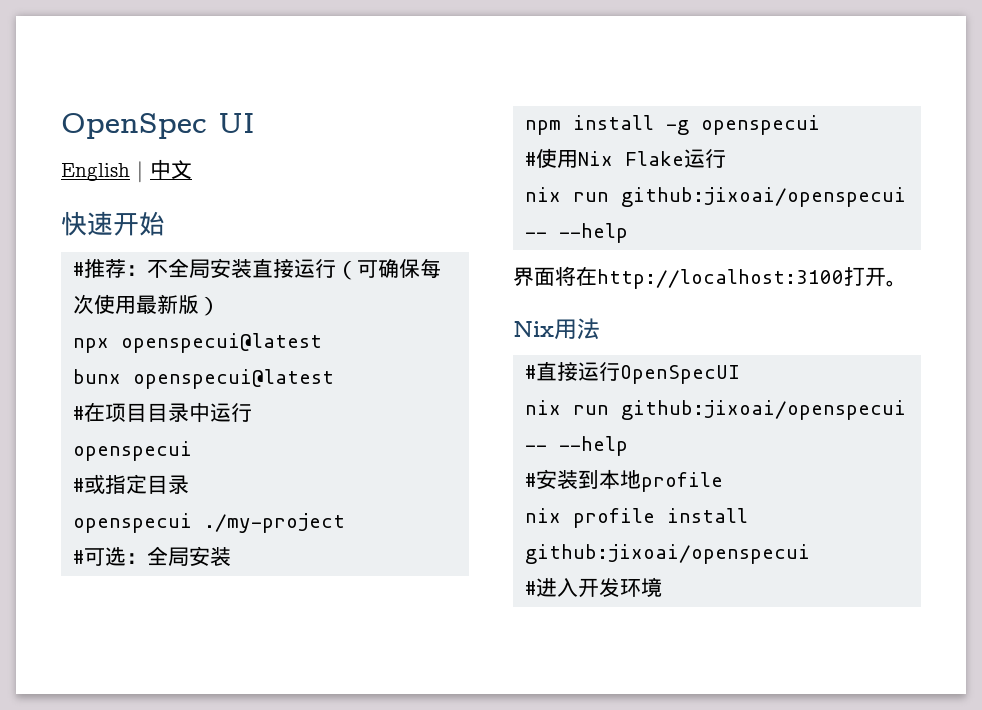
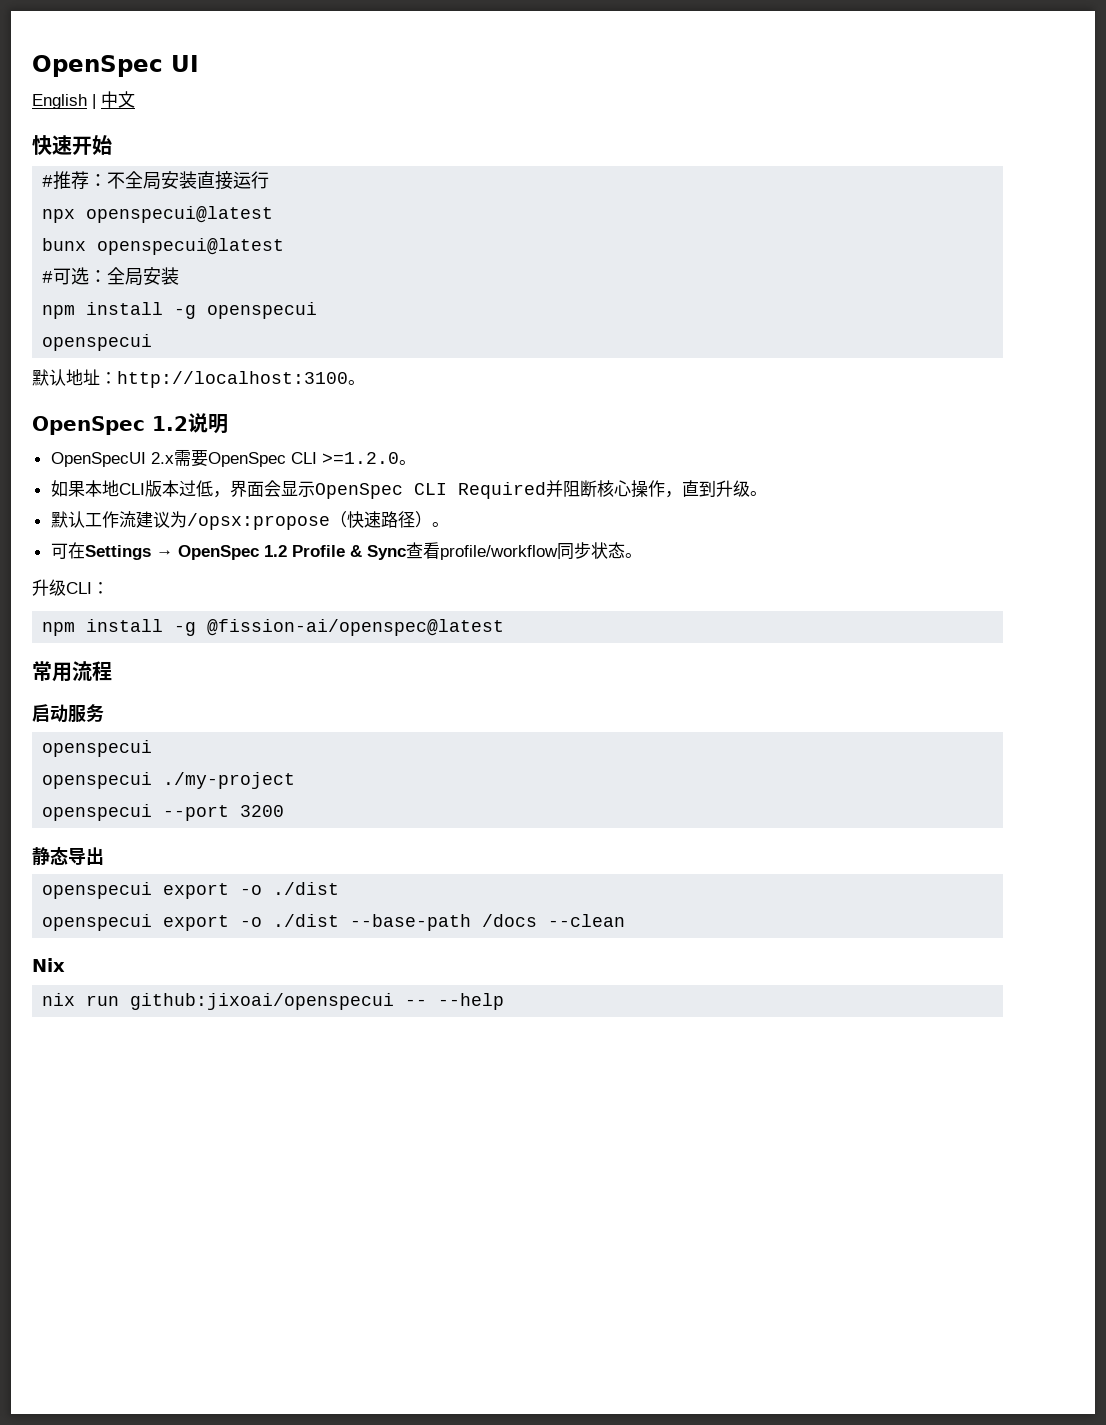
[336,258,442,280] [73,294,221,316] [73,333,323,353] [73,369,335,389] [73,402,253,423] [73,441,193,461] [73,474,190,494] [73,513,346,533] （可确保每次使用最新版） // npx openspecui@latest // bunx openspecui@latest // #在项目目录中运行 // openspecui // #或指定目录 // openspecui ./my-project -> [42,206,274,223] [42,238,285,255] // npx openspecui@latest // bunx openspecui@latest
[525,148,727,168] [525,187,907,207] [525,223,629,243] [513,266,907,289] [513,318,600,340] [525,362,741,384] [525,400,907,420] [525,436,629,456] [525,469,724,492] [525,508,749,528] [525,544,811,564] [525,577,663,598] #使用Nix Flake运行 // nix run github:jixoai/openspecui -- --help // 界面将在http://localhost:3100打开。 // Nix用法 // #直接运行OpenSpecUI // nix run github:jixoai/openspecui -- --help // #安装到本地profile // nix profile install github:jixoai/openspecui // #进入开发环境 -> [42,334,153,351] [32,369,365,388] [32,413,228,435] [50,449,416,467] [50,480,767,499] [50,511,449,530] [50,542,642,560] [32,579,109,596] [42,619,505,636] [32,661,112,682] [32,704,104,723] [42,740,153,757] [42,772,296,789] [42,804,285,821] [32,846,104,866] [42,882,340,899] [42,914,626,931] [32,958,65,972] [42,993,505,1010] openspecui // 默认地址：http://localhost:3100。 // OpenSpec 1.2说明 // OpenSpecUI 2.x需要OpenSpec CLI >=1.2.0。 // 如果本地CLI版本过低，界面会显示OpenSpec CLI Required并阻断核心操作，直到升级。 // 默认工作流建议为/opsx:propose（快速路径）。 // 可在Settings → OpenSpec 1.2 Profile & Sync查看profile/workflow同步状态。 // 升级CLI： // npm install -g @fission-ai/openspec@latest // 常用流程 // 启动服务 // openspecui // openspecui ./my-project // openspecui --port 3200 // 静态导出 // openspecui export -o ./dist // openspecui export -o ./dist --base-path /docs --clean // Nix // nix run github:jixoai/openspecui -- --help

